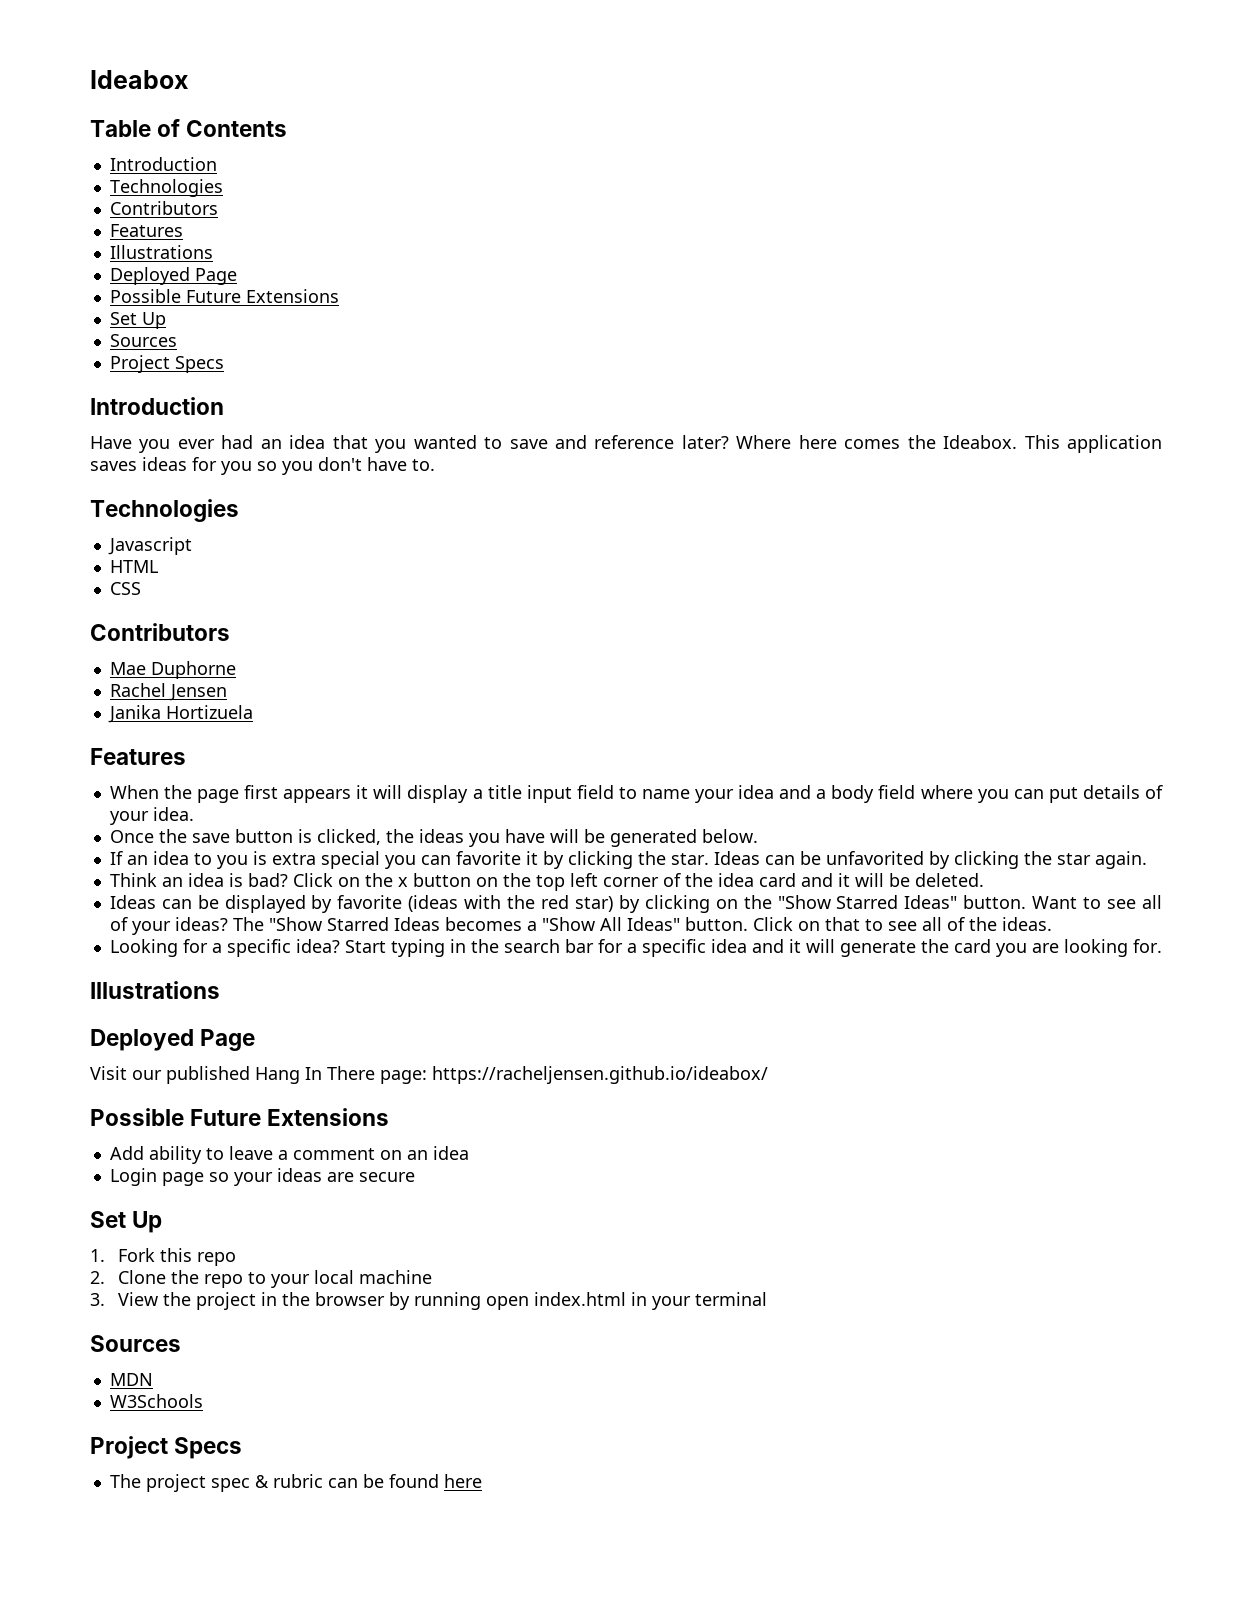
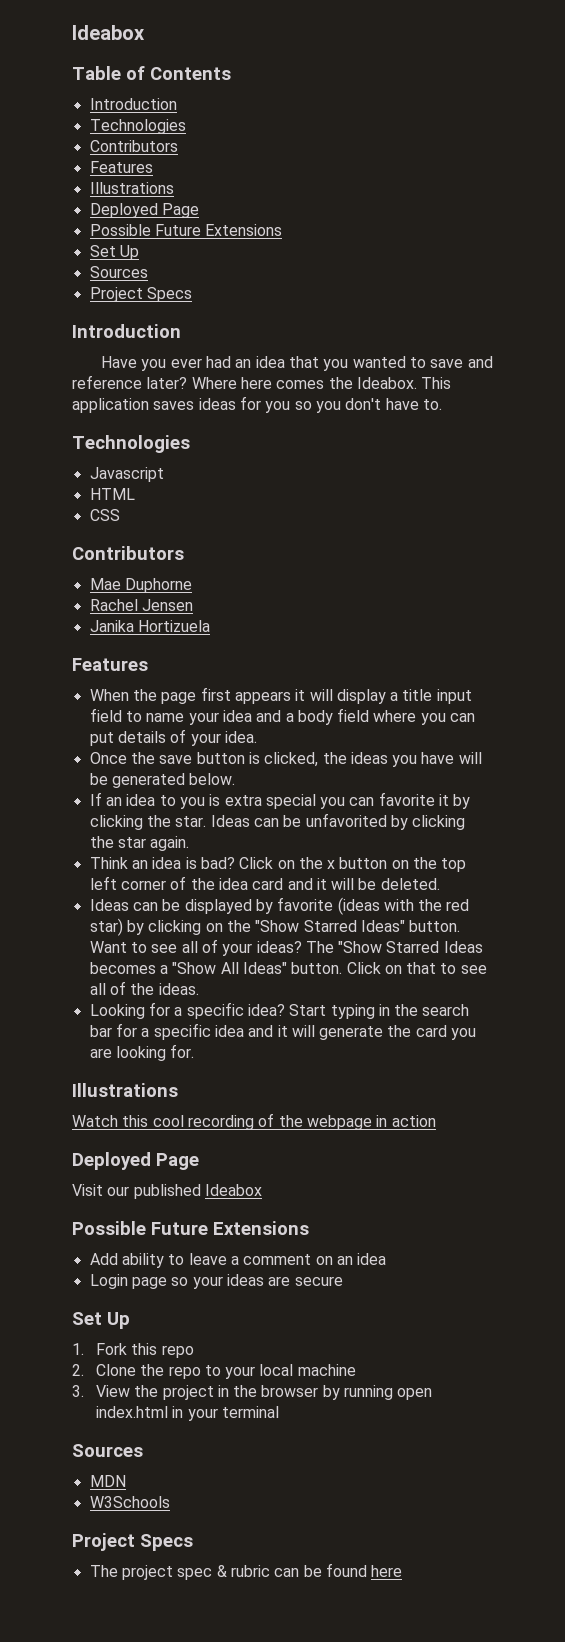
(220, 990) none -> [72,1113,436,1130] // Watch this cool recording of the webpage in action
[255,1066,768,1084] Hang In There page: https://racheljensen.github.io/ideabox/ -> [204,1184,262,1196] Ideabox

